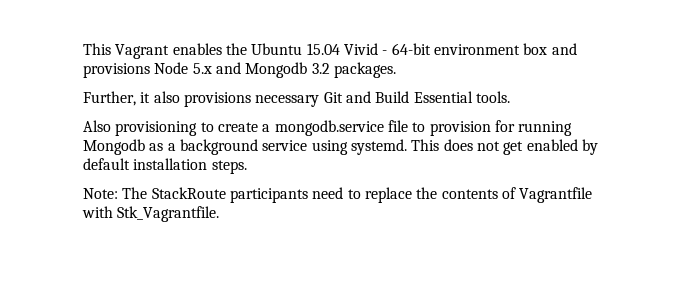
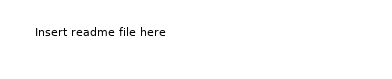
[83,43,577,59] [83,62,396,78] [83,91,510,107] [83,120,573,136] [83,139,598,155] [83,158,247,174] [83,187,593,203] [82,206,220,222] This Vagrant enables the Ubuntu 15.04 Vivid - 64-bit environment box and provisions Node 5.x and Mongodb 3.2 packages. // Further, it also provisions necessary Git and Build Essential tools. // Also provisioning to create a mongodb.service file to provision for running Mongodb as a background service using systemd. This does not get enabled by default installation steps. // Note: The StackRoute participants need to replace the contents of Vagrantfile with Stk_Vagrantfile. -> [35,27,166,36] Insert readme file here

